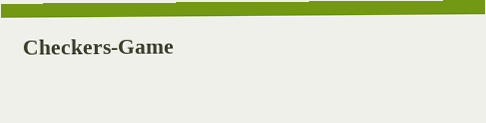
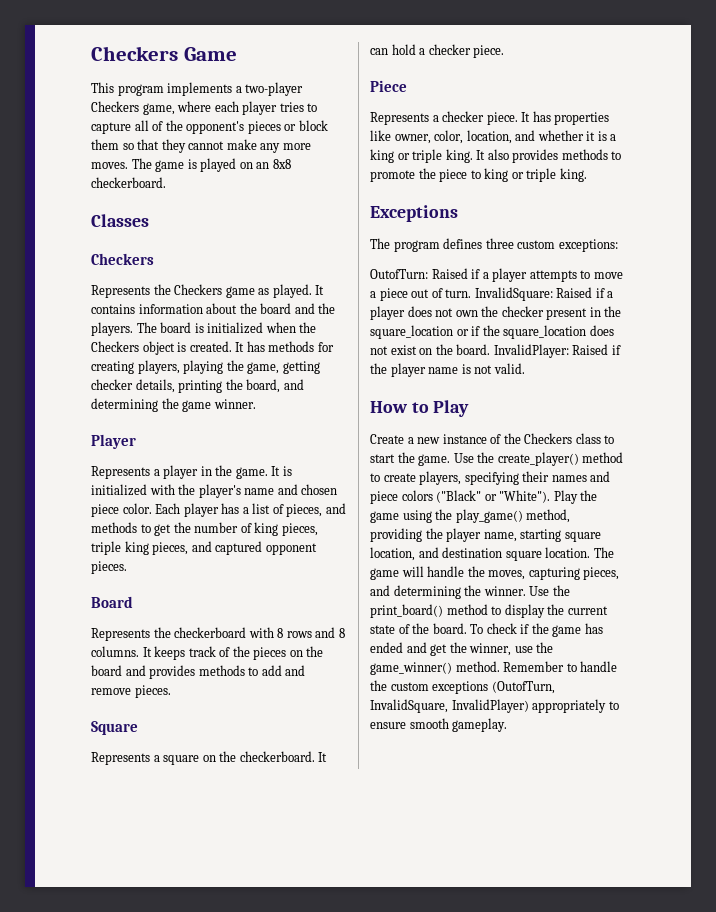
[22,38,174,55] Checkers-Game -> [91,46,237,61] [91,82,304,96] [91,101,318,115] [91,120,328,134] [91,139,311,153] [91,158,291,172] [91,177,166,188] [91,214,149,227] [91,253,154,265] [91,284,325,298] [91,303,336,314] [91,322,317,336] [91,341,334,355] [91,360,320,374] [91,379,304,393] [91,398,256,412] [91,434,136,449] [91,465,292,479] [91,484,338,498] [91,503,346,517] [91,522,318,536] [91,541,317,555] [91,561,127,574] [91,596,133,608] [91,627,345,641] [91,646,324,660] [91,665,306,679] [91,685,171,698] [91,721,138,735] [91,751,328,765] [370,44,505,58] [370,80,407,92] [370,111,610,125] [370,130,617,144] [370,149,622,163] [370,168,587,182] [370,205,458,222] [370,238,618,252] [370,268,623,282] [370,287,614,301] [370,306,622,320] [370,325,614,339] [370,344,621,358] [370,363,525,377] [370,400,470,417] [370,433,615,444] [370,452,624,466] [370,471,611,485] [370,490,598,504] [370,509,571,523] [370,528,601,542] [370,547,614,561] [370,566,620,580] [370,585,570,599] [370,604,608,618] [370,623,603,637] [370,642,554,656] [370,661,618,675] [370,680,555,694] [370,699,619,713] [370,718,508,732] Checkers Game // This program implements a two-player Checkers game, where each player tries to capture all of the opponent's pieces or block them so that they cannot make any more moves. The game is played on an 8x8 checkerboard. // Classes // Checkers // Represents the Checkers game as played. It contains information about the board and the players. The board is initialized when the Checkers object is created. It has methods for creating players, playing the game, getting checker details, printing the board, and determining the game winner. // Player // Represents a player in the game. It is initialized with the player's name and chosen piece color. Each player has a list of pieces, and methods to get the number of king pieces, triple king pieces, and captured opponent pieces. // Board // Represents the checkerboard with 8 rows and 8 columns. It keeps track of the pieces on the board and provides methods to add and remove pieces. // Square // Represents a square on the checkerboard. It can hold a checker piece. // Piece // Represents a checker piece. It has properties like owner, color, location, and whether it is a king or triple king. It also provides methods to promote the piece to king or triple king. // Exceptions // The program defines three custom exceptions: // OutofTurn: Raised if a player attempts to move a piece out of turn. InvalidSquare: Raised if a player does not own the checker present in the square_location or if the square_location does not exist on the board. InvalidPlayer: Raised if the player name is not valid. // How to Play // Create a new instance of the Checkers class to start the game. Use the create_player() method to create players, specifying their names and piece colors ("Black" or "White"). Play the game using the play_game() method, providing the player name, starting square location, and destination square location. The game will handle the moves, capturing pieces, and determining the winner. Use the print_board() method to display the current state of the board. To check if the game has ended and get the winner, use the game_winner() method. Remember to handle the custom exceptions (OutofTurn, InvalidSquare, InvalidPlayer) appropriately to ensure smooth gameplay.

